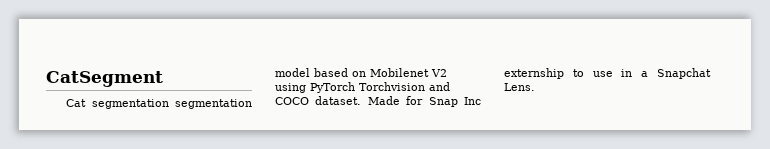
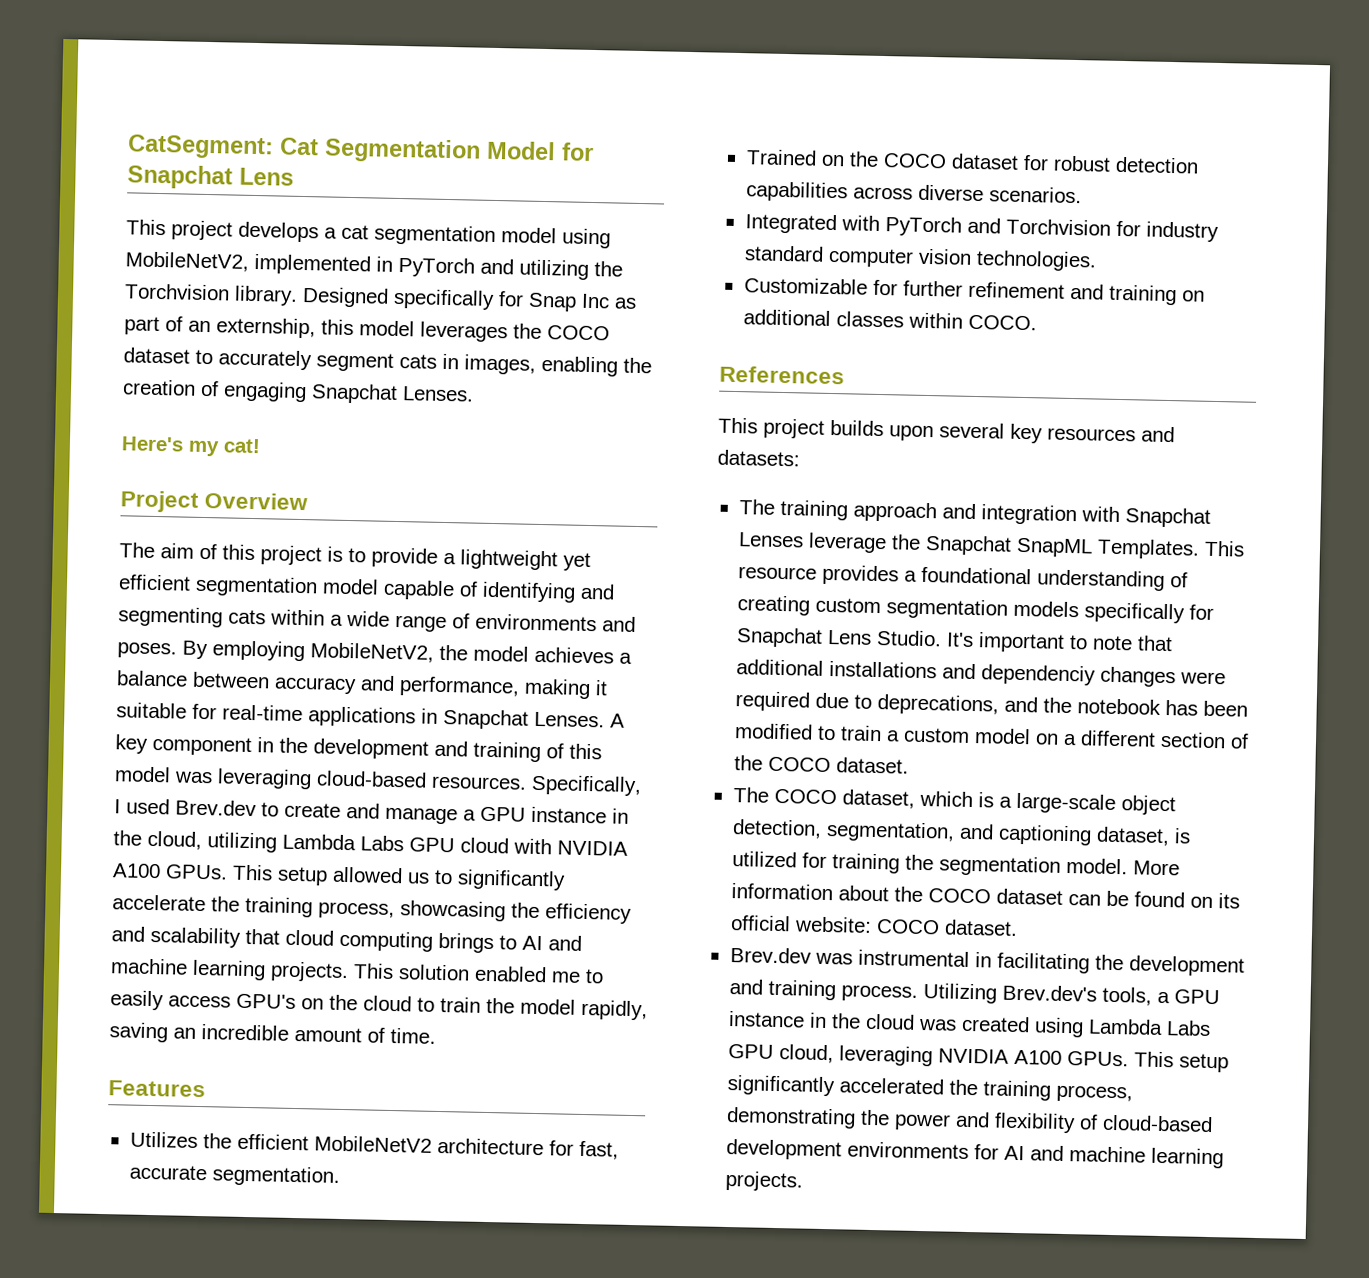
[46,71,163,87] [66,99,252,109] [275,68,447,77] [275,82,450,93] [275,96,481,107] [504,68,711,79] [504,83,535,91] CatSegment // Cat segmentation segmentation model based on Mobilenet V2 using PyTorch Torchvision and COCO dataset. Made for Snap Inc externship to use in a Snapchat Lens. -> [127,134,594,164] [127,164,294,190] [126,219,611,249] [125,251,623,280] [124,283,637,312] [124,316,610,343] [123,347,652,377] [122,379,474,404] [121,436,261,457] [120,490,309,513] [119,542,591,572] [118,574,615,603] [118,606,636,633] [117,640,632,664] [116,670,608,700] [116,702,625,730] [115,734,602,763] [114,766,642,797] [114,798,629,825] [113,830,628,856] [112,863,566,891] [112,894,632,924] [111,926,582,954] [110,958,604,984] [110,990,648,1021] [109,1022,436,1044] [108,1080,206,1098] [129,1131,619,1160] [128,1164,340,1187] [745,149,1199,174] [745,181,1082,204] [744,213,1219,243] [743,245,1097,272] [743,277,1205,306] [742,309,1037,331] [719,365,845,385] [718,417,1175,444] [717,449,800,467] [738,499,1211,528] [737,532,1245,560] [737,564,1188,591] [736,595,1214,624] [735,627,1173,653] [735,659,1226,688] [734,691,1248,717] [733,723,1249,749] [733,755,909,774] [732,787,1176,816] [731,819,1191,847] [731,851,1180,877] [730,883,1240,909] [729,915,1018,936] [729,947,1245,977] [728,978,1220,1006] [727,1010,1211,1038] [727,1043,1229,1073] [726,1074,1133,1103] [725,1106,1213,1134] [725,1138,1224,1169] [724,1170,803,1192] CatSegment: Cat Segmentation Model for Snapchat Lens // This project develops a cat segmentation model using MobileNetV2, implemented in PyTorch and utilizing the Torchvision library. Designed specifically for Snap Inc as part of an externship, this model leverages the COCO dataset to accurately segment cats in images, enabling the creation of engaging Snapchat Lenses. // Here's my cat! // Project Overview // The aim of this project is to provide a lightweight yet efficient segmentation model capable of identifying and segmenting cats within a wide range of environments and poses. By employing MobileNetV2, the model achieves a balance between accuracy and performance, making it suitable for real-time applications in Snapchat Lenses. A key component in the development and training of this model was leveraging cloud-based resources. Specifically, I used Brev.dev to create and manage a GPU instance in the cloud, utilizing Lambda Labs GPU cloud with NVIDIA A100 GPUs. This setup allowed us to significantly accelerate the training process, showcasing the efficiency and scalability that cloud computing brings to AI and machine learning projects. This solution enabled me to easily access GPU's on the cloud to train the model rapidly, saving an incredible amount of time. // Features // Utilizes the efficient MobileNetV2 architecture for fast, accurate segmentation. // Trained on the COCO dataset for robust detection capabilities across diverse scenarios. // Integrated with PyTorch and Torchvision for industry standard computer vision technologies. // Customizable for further refinement and training on additional classes within COCO. // References // This project builds upon several key resources and datasets: // The training approach and integration with Snapchat Lenses leverage the Snapchat SnapML Templates. This resource provides a foundational understanding of creating custom segmentation models specifically for Snapchat Lens Studio. It's important to note that additional installations and dependenciy changes were required due to deprecations, and the notebook has been modified to train a custom model on a different section of the COCO dataset. // The COCO dataset, which is a large-scale object detection, segmentation, and captioning dataset, is utilized for training the segmentation model. More information about the COCO dataset can be found on its official website: COCO dataset. // Brev.dev was instrumental in facilitating the development and training process. Utilizing Brev.dev's tools, a GPU instance in the cloud was created using Lambda Labs GPU cloud, leveraging NVIDIA A100 GPUs. This setup significantly accelerated the training process, demonstrating the power and flexibility of cloud-based development environments for AI and machine learning projects.

